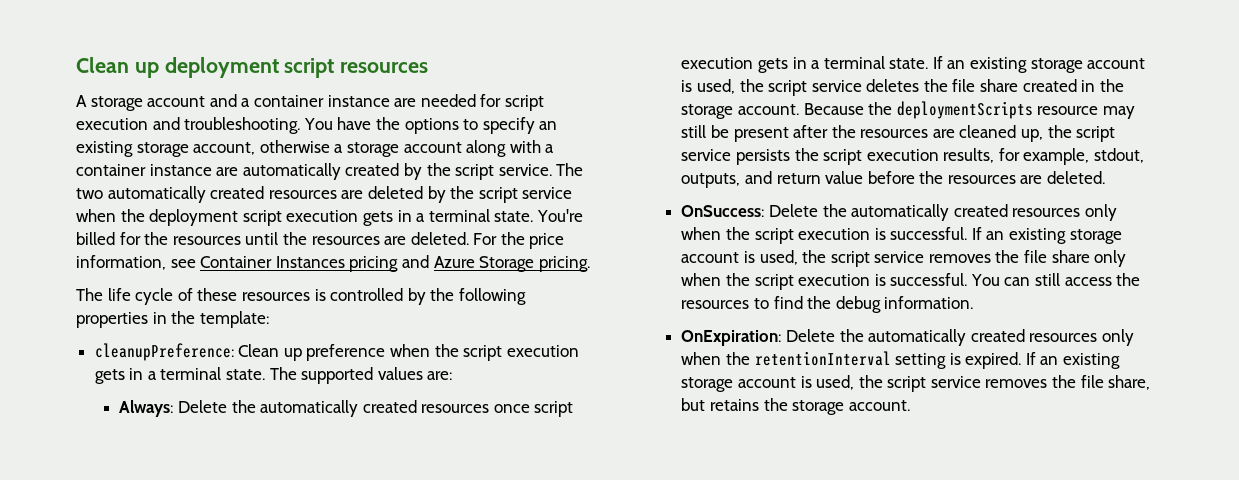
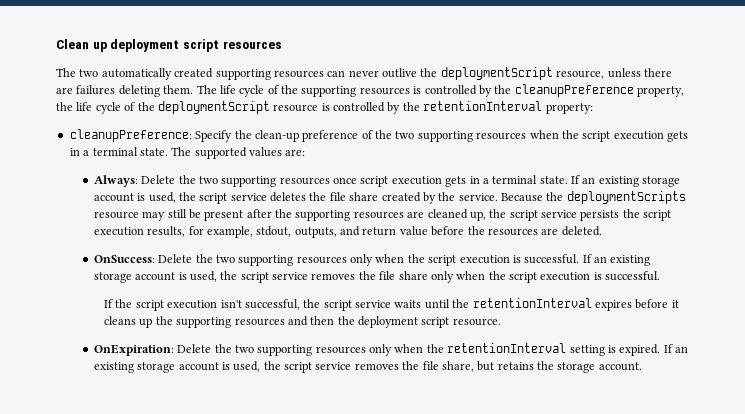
[76,94,544,111] [76,117,558,134] [76,140,555,157] [76,163,584,180] [76,186,573,203] [76,209,583,226] [76,232,565,249] [76,255,590,272] A storage account and a container instance are needed for script execution and troubleshooting. You have the options to specify an existing storage account, otherwise a storage account along with a container instance are automatically created by the script service. The two automatically created resources are deleted by the script service when the deployment script execution gets in a terminal state. You're billed for the resources until the resources are deleted. For the price information, see Container Instances pricing and Azure Storage pricing. // -> [56,67,672,80] [56,85,194,97] The two automatically created supporting resources can never outlive the deploymentScript resource, unless there are failures deleting them.
[197,288,238,301] these -> [281,85,357,97] the supporting
[458,288,526,305] [76,311,269,328] [94,343,386,361] following properties in the template: // cleanupPreference: Clean up preference -> [514,84,684,97] [56,101,593,114] [69,129,527,142] cleanupPreference property, the life cycle of the deploymentScript resource is controlled by the retentionInterval property: // cleanupPreference: Specify the clean-up preference of the two supporting resources
[260,400,417,417] automatically created -> [198,176,277,187] two supporting
[1081,79,1124,92] [681,104,799,119] in the storage account. -> [422,192,498,204] by the service.
(856, 131) none -> [295,210,351,221] supporting
[851,204,1008,221] automatically created -> [215,255,294,266] two supporting
[970,273,1141,286] [681,296,974,313] You can still access the resources to find the debug information. -> [104,298,679,311] [104,316,501,328] // If the script execution isn't successful, the script service waits until the retentionInterval expires before it cleans up the supporting resources and then the deployment script resource.
[868,329,1025,346] automatically created -> [234,345,313,356] two supporting

